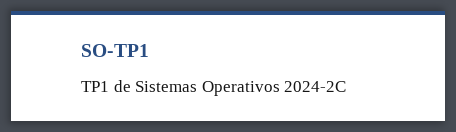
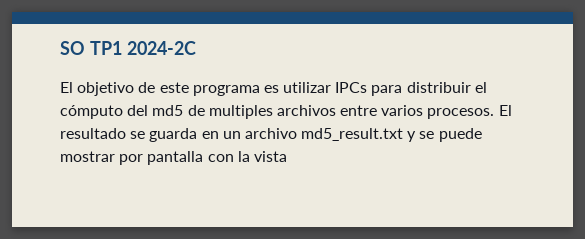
[81,44,149,57] [81,80,347,96] SO-TP1 // TP1 de Sistemas Operativos 2024-2C -> [60,41,196,55] [60,82,487,96] [60,105,512,119] [60,128,482,142] [60,151,287,165] SO TP1 2024-2C // El objetivo de este programa es utilizar IPCs para distribuir el cómputo del md5 de multiples archivos entre varios procesos. El resultado se guarda en un archivo md5_result.txt y se puede mostrar por pantalla con la vista

